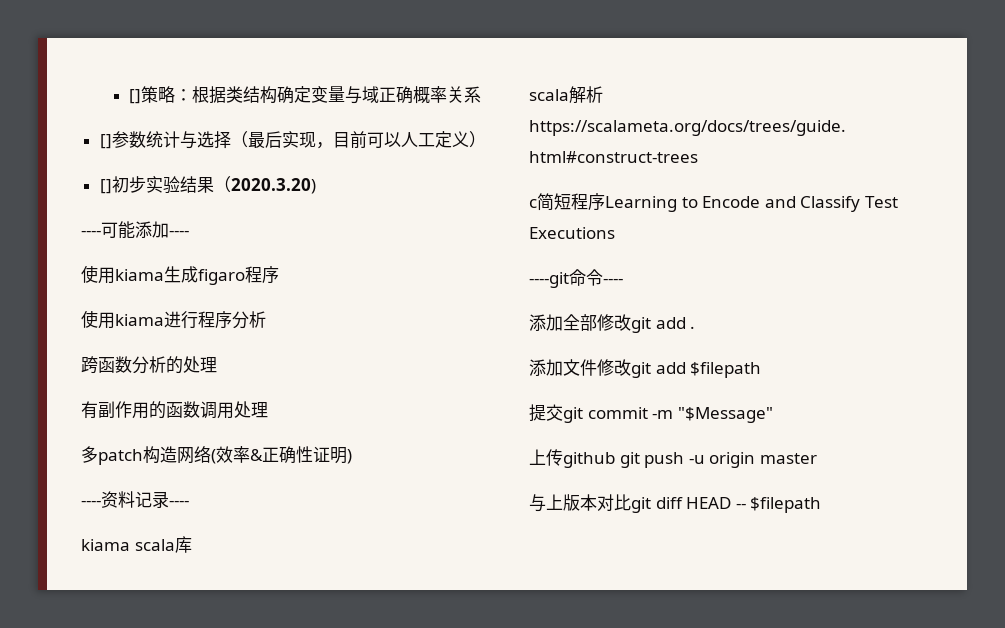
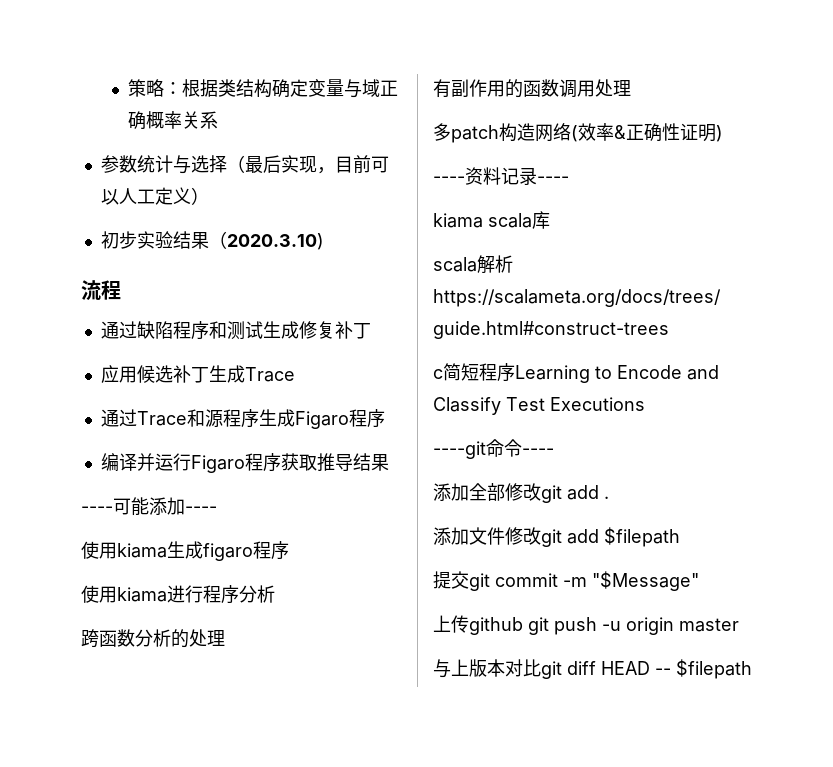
[129,89,142,104] [] -> (128, 88) none
[99,134,112,149] [] -> (219, 120) none
[99,179,112,194] [] -> (209, 196) none
[230,178,316,194] 2020.3.20) -> [226,233,324,250] [81,280,121,301] [100,321,371,340] [100,365,295,383] [100,409,385,429] [100,453,389,473] 2020.3.10) // 流程 // 通过缺陷程序和测试生成修复补丁 // 应用候选补丁生成Trace // 通过Trace和源程序生成Figaro程序 // 编译并运行Figaro程序获取推导结果

